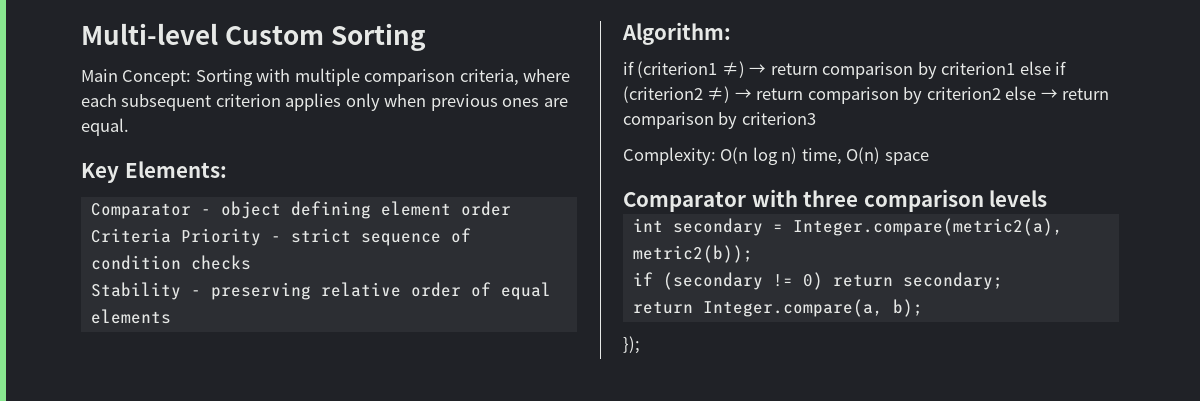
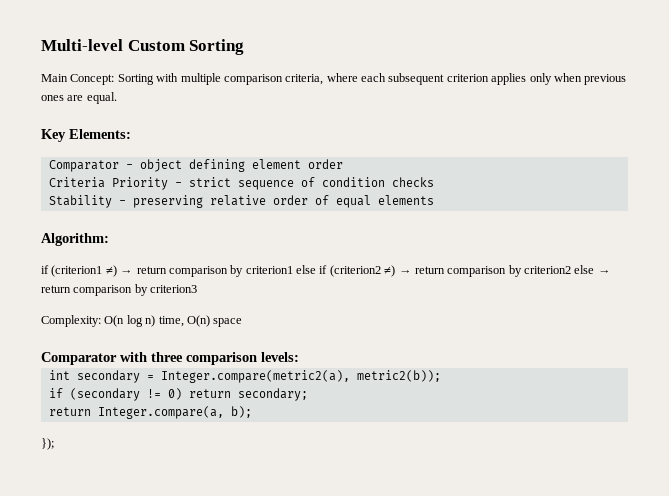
[989,190,1048,207] levels -> [261,352,299,362] levels:

